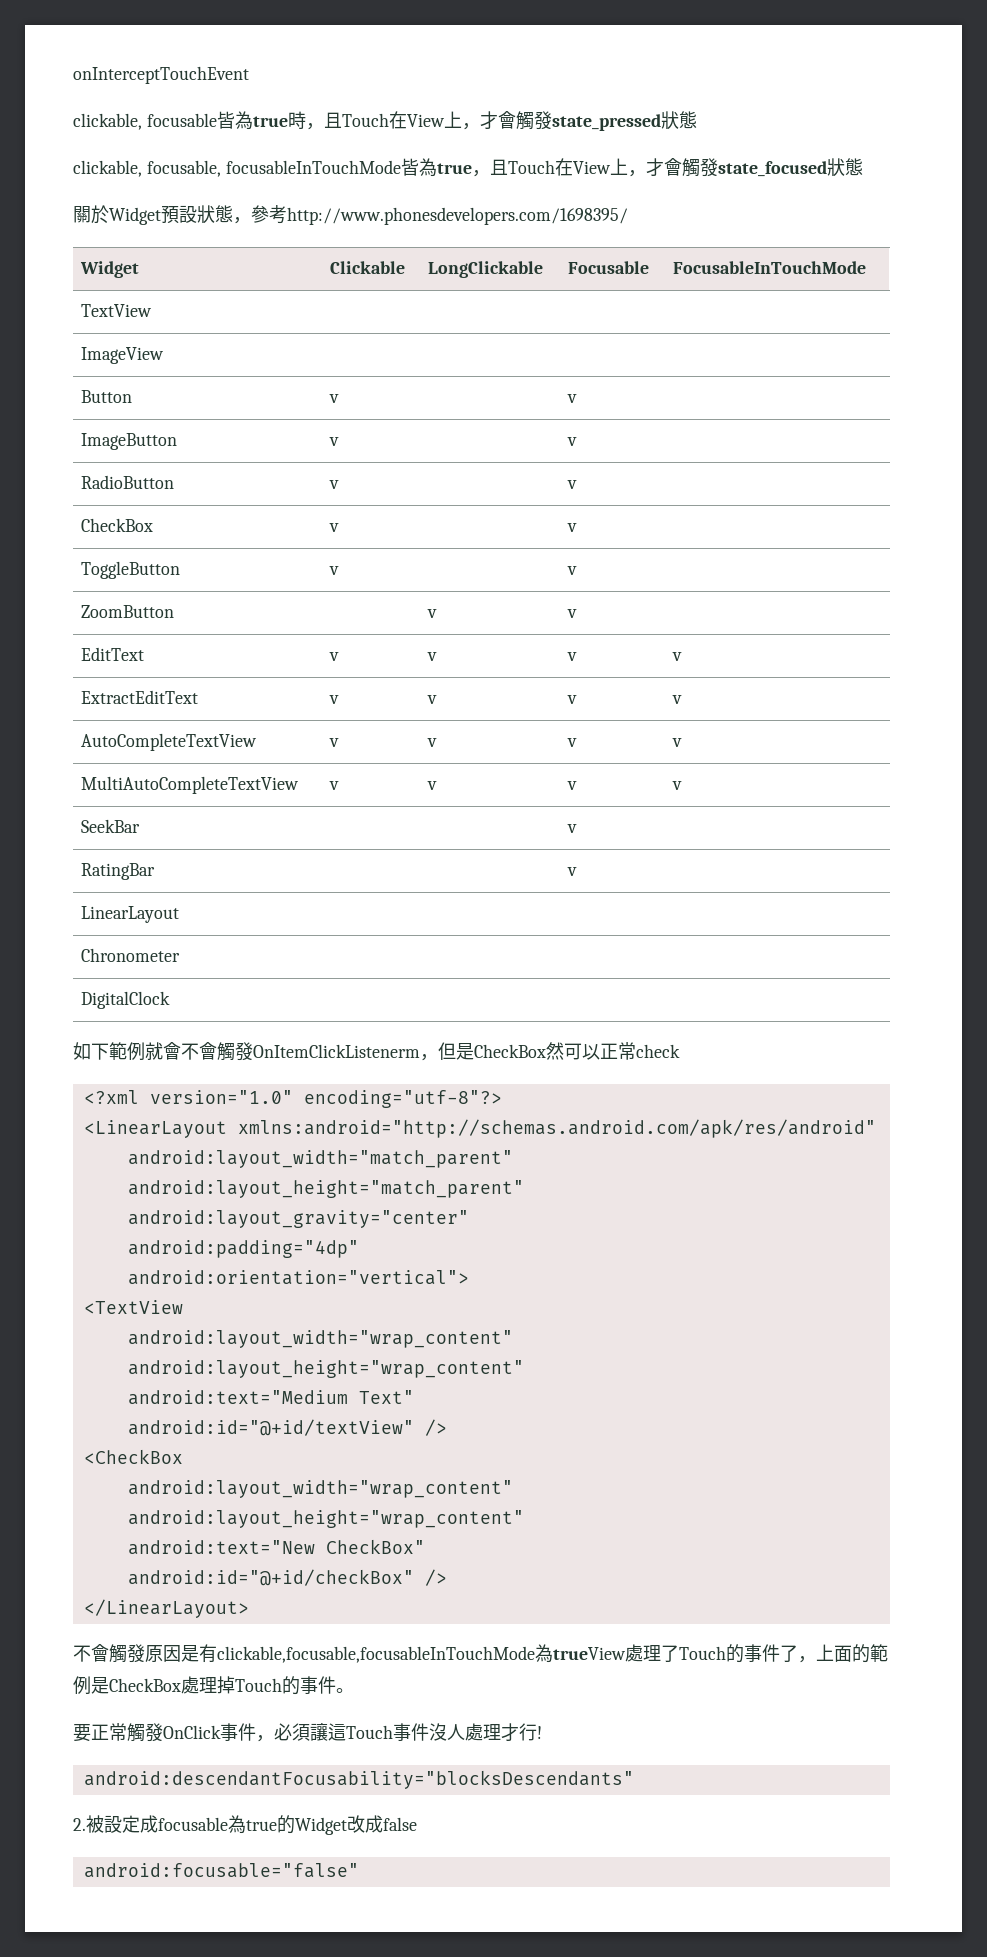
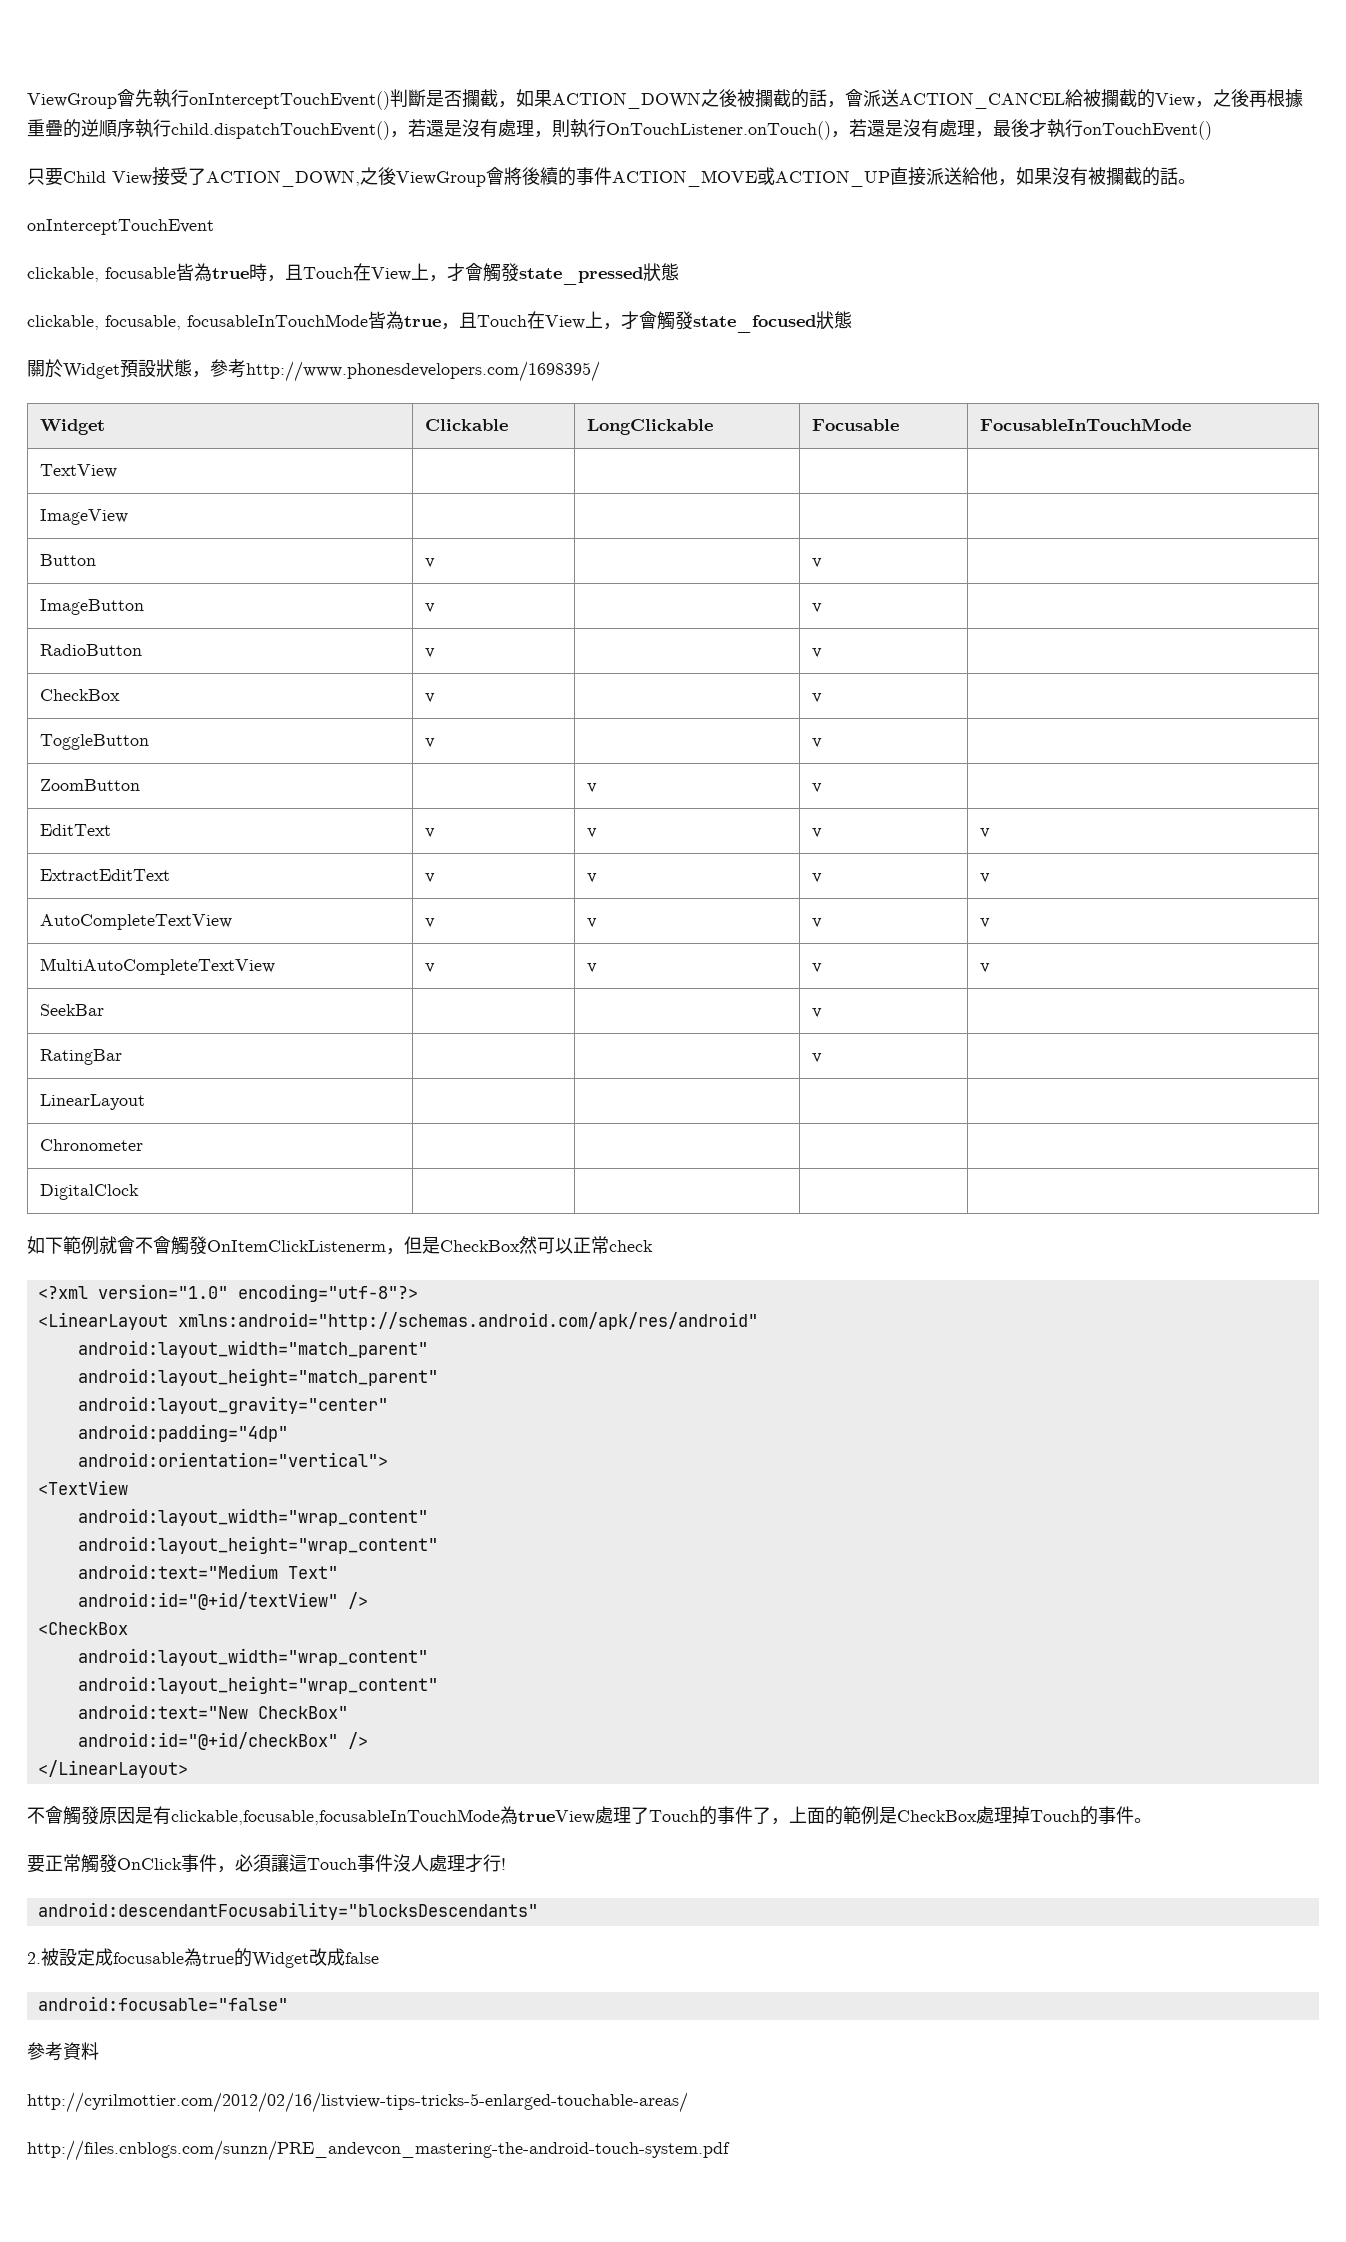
(73, 75) none -> [27,89,1303,110] [27,119,1212,140] [27,167,1196,187] ViewGroup會先執行onInterceptTouchEvent()判斷是否攔截，如果ACTION_DOWN之後被攔截的話，會派送ACTION_CANCEL給被攔截的View，之後再根據重疊的逆順序執行child.dispatchTouchEvent()，若還是沒有處理，則執行OnTouchListener.onTouch()，若還是沒有處理，最後才執行onTouchEvent() // 只要Child View接受了ACTION_DOWN,之後ViewGroup會將後續的事件ACTION_MOVE或ACTION_UP直接派送給他，如果沒有被攔截的話。 //
(359, 1870) none -> [27,2042,99,2061] [27,2092,688,2113] [27,2140,730,2161] // 參考資料 // http://cyrilmottier.com/2012/02/16/listview-tips-tricks-5-enlarged-touchable-areas/ // http://files.cnblogs.com/sunzn/PRE_andevcon_mastering-the-android-touch-system.pdf

